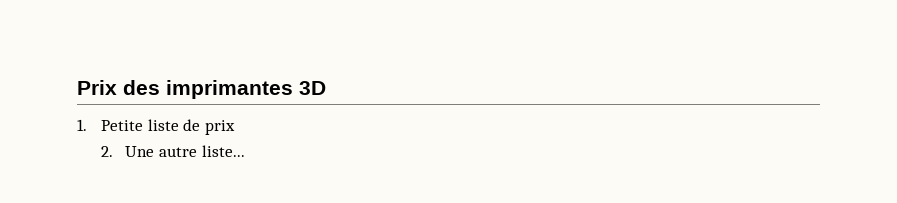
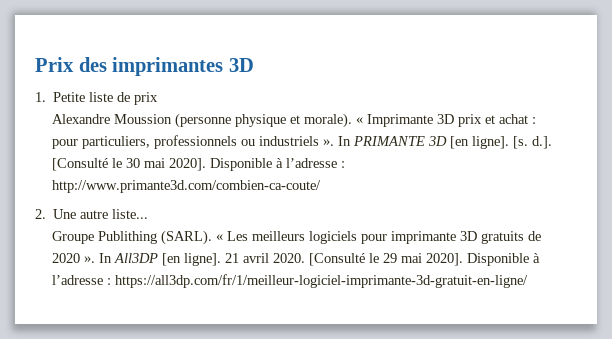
[101,145,245,157] 2. Une autre liste... -> [51,113,536,128] [51,135,552,149] [51,158,345,171] [51,180,321,193] [35,209,149,219] [51,230,541,245] [51,253,540,266] [51,274,528,288] Alexandre Moussion (personne physique et morale). « Imprimante 3D prix et achat : pour particuliers, professionnels ou industriels ». In PRIMANTE 3D [en ligne]. [s. d.]. [Consulté le 30 mai 2020]. Disponible à l’adresse : http://www.primante3d.com/combien-ca-coute/ // 2. Une autre liste... // Groupe Publithing (SARL). « Les meilleurs logiciels pour imprimante 3D gratuits de 2020 ». In All3DP [en ligne]. 21 avril 2020. [Consulté le 29 mai 2020]. Disponible à l’adresse : https://all3dp.com/fr/1/meilleur-logiciel-imprimante-3d-gratuit-en-ligne/

